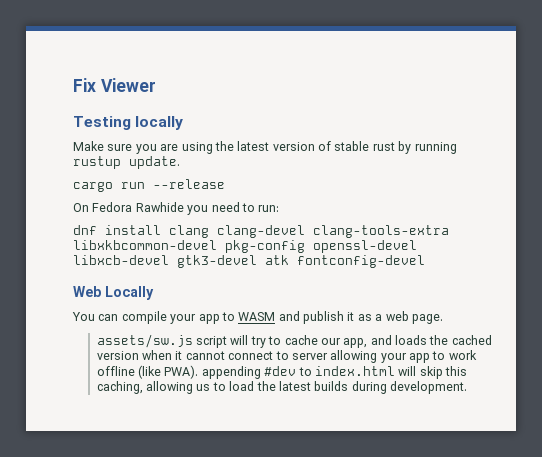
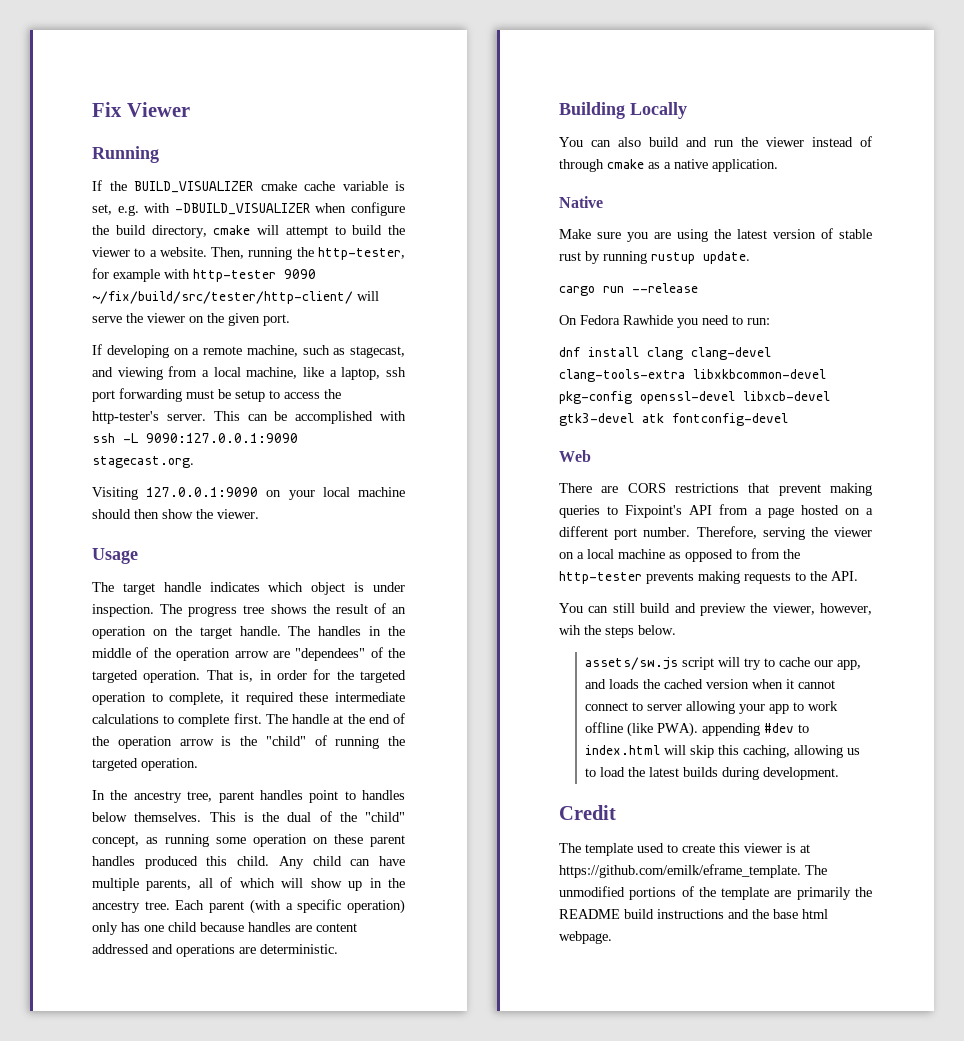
[73,116,184,130] Testing locally -> [92,146,159,163] [92,180,405,193] [92,202,405,216] [92,225,405,238] [92,247,405,260] [92,268,316,282] [92,291,379,304] [92,313,290,326] [92,344,405,358] [92,366,406,380] [92,388,341,402] [92,411,406,424] [92,433,298,443] [92,456,194,468] [92,487,405,500] [92,509,259,519] [92,548,138,564] [92,582,405,595] [92,603,406,617] [92,626,405,639] [92,647,405,661] [92,669,406,683] [92,692,405,705] [92,713,406,727] [92,735,405,749] [92,758,198,771] [92,790,405,803] [92,811,405,822] [92,834,405,847] [92,856,406,869] [92,877,406,891] [92,899,405,914] [92,922,357,935] [92,944,338,957] [559,102,687,119] [559,136,872,147] [559,159,778,172] [559,196,603,208] Running // If the BUILD_VISUALIZER cmake cache variable is set, e.g. with -DBUILD_VISUALIZER when configure the build directory, cmake will attempt to build the viewer to a website. Then, running the http-tester, for example with http-tester 9090 ~/fix/build/src/tester/http-client/ will serve the viewer on the given port. // If developing on a remote machine, such as stagecast, and viewing from a local machine, like a laptop, ssh port forwarding must be setup to access the http-tester's server. This can be accomplished with ssh -L 9090:127.0.0.1:9090 stagecast.org. // Visiting 127.0.0.1:9090 on your local machine should then show the viewer. // Usage // The target handle indicates which object is under inspection. The progress tree shows the result of an operation on the target handle. The handles in the middle of the operation arrow are "dependees" of the targeted operation. That is, in order for the targeted operation to complete, it required these intermediate calculations to complete first. The handle at the end of the operation arrow is the "child" of running the targeted operation. // In the ancestry tree, parent handles point to handles below themselves. This is the dual of the "child" concept, as running some operation on these parent handles produced this child. Any child can have multiple parents, all of which will show up in the ancestry tree. Each parent (with a specific operation) only has one child because handles are content addressed and operations are deterministic. // Building Locally // You can also build and run the viewer instead of through cmake as a native application. // Native
[105,286,154,300] [72,311,443,324] Locally // You can compile your app to WASM and publish it as a web page. -> [559,483,872,496] [559,504,873,518] [559,526,872,540] [559,548,800,562] [559,571,858,584] [559,603,872,616] [559,625,676,638] // There are CORS restrictions that prevent making queries to Fixpoint's API from a page hosted on a different port number. Therefore, serving the viewer on a local machine as opposed to from the http-tester prevents making requests to the API. // You can still build and preview the viewer, however, wih the steps below.
(468, 387) none -> [559,805,616,820] [559,843,810,856] [559,864,827,878] [559,886,872,900] [559,909,828,919] [559,931,612,944] // Credit // The template used to create this viewer is at https://github.com/emilk/eframe_template. The unmodified portions of the template are primarily the README build instructions and the base html webpage.

